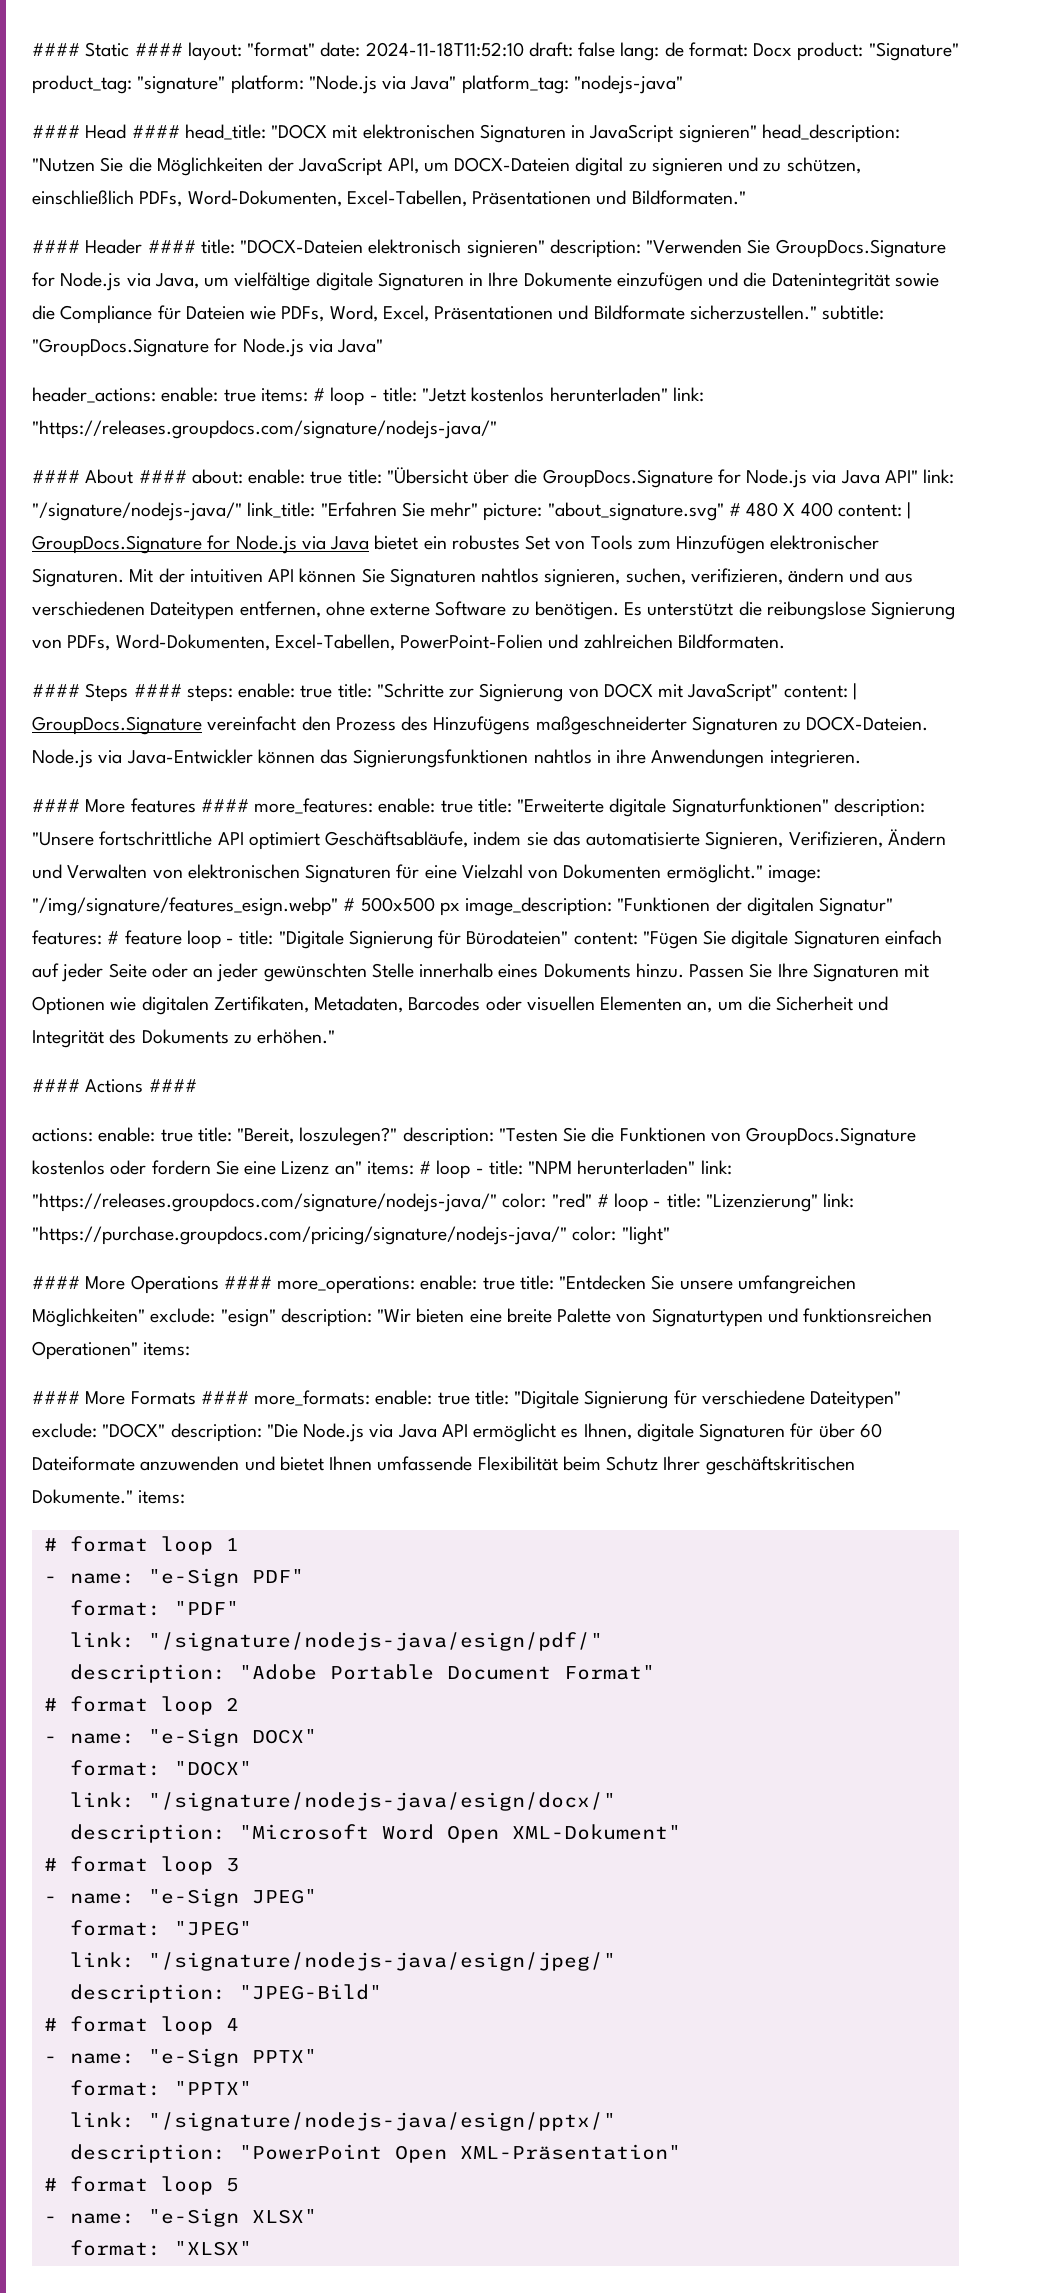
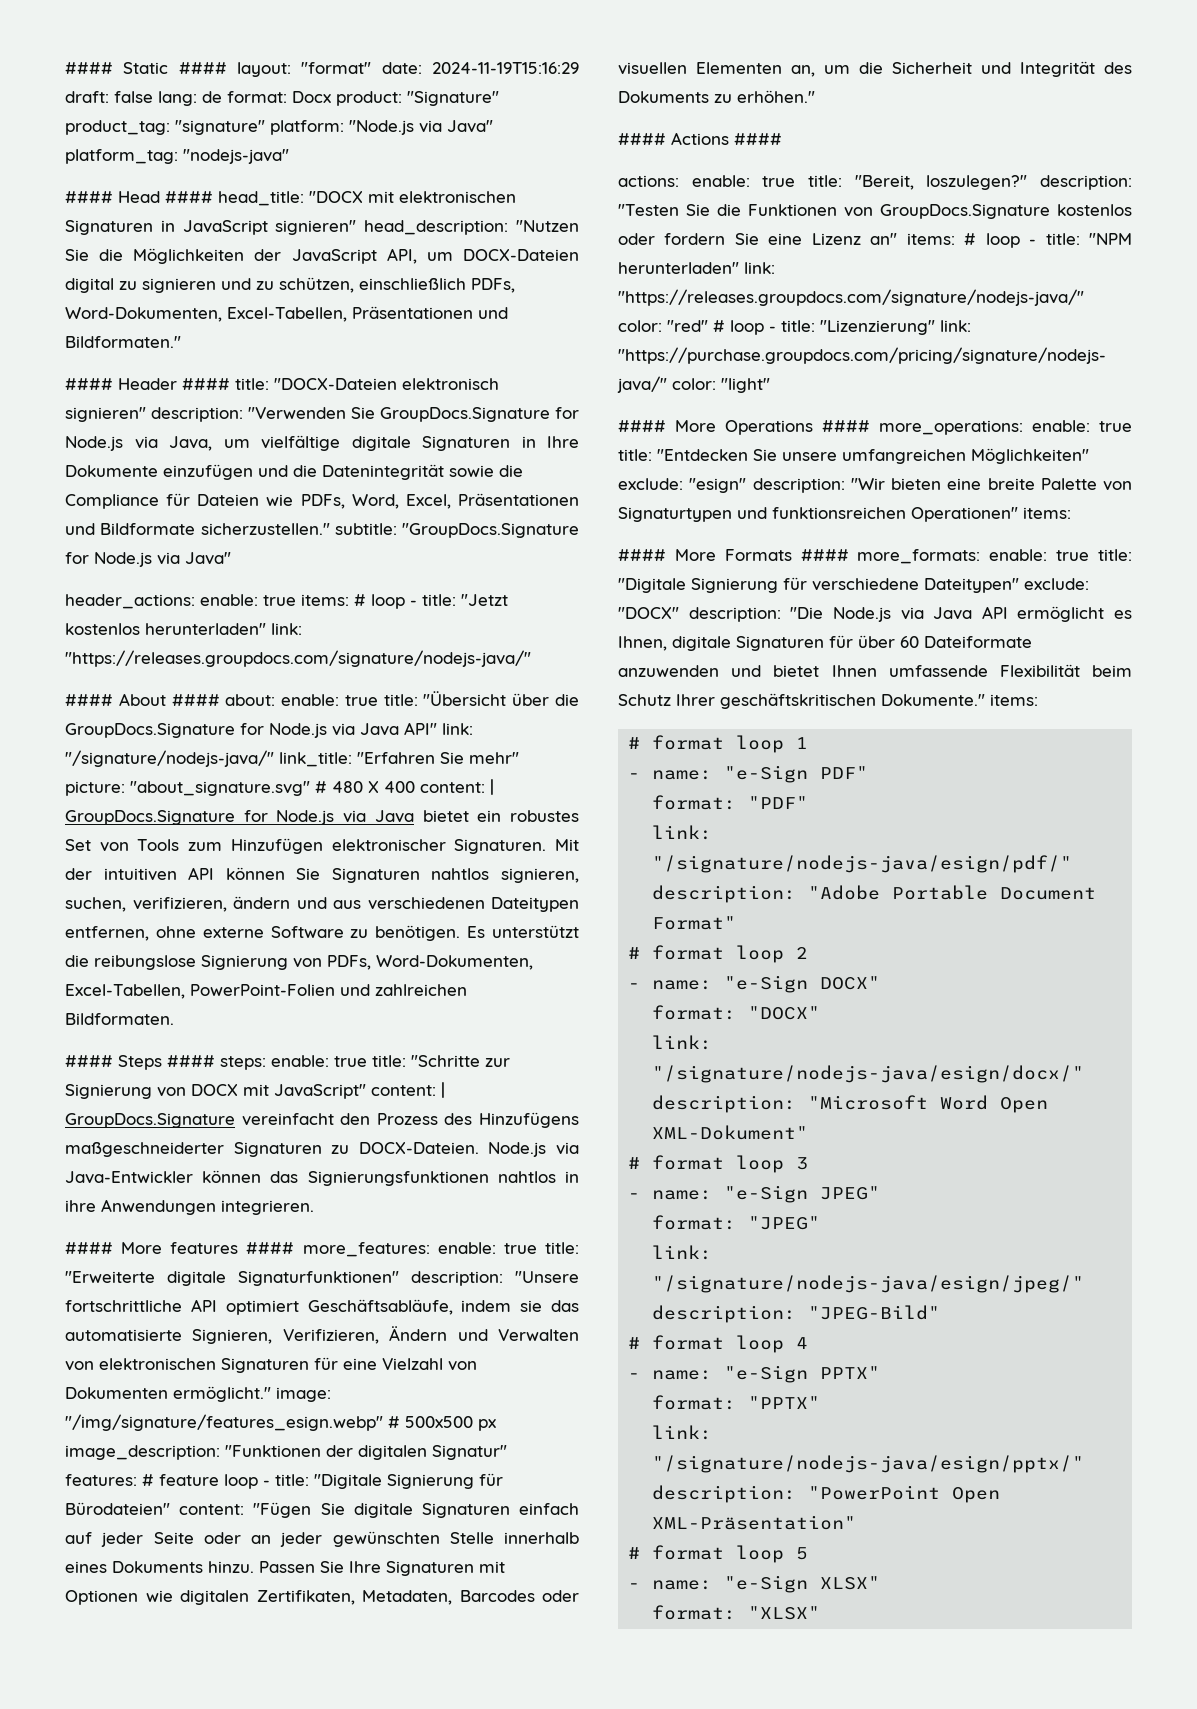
[365,42,524,57] 2024-11-18T11:52:10 -> [432,62,579,74] 2024-11-19T15:16:29

